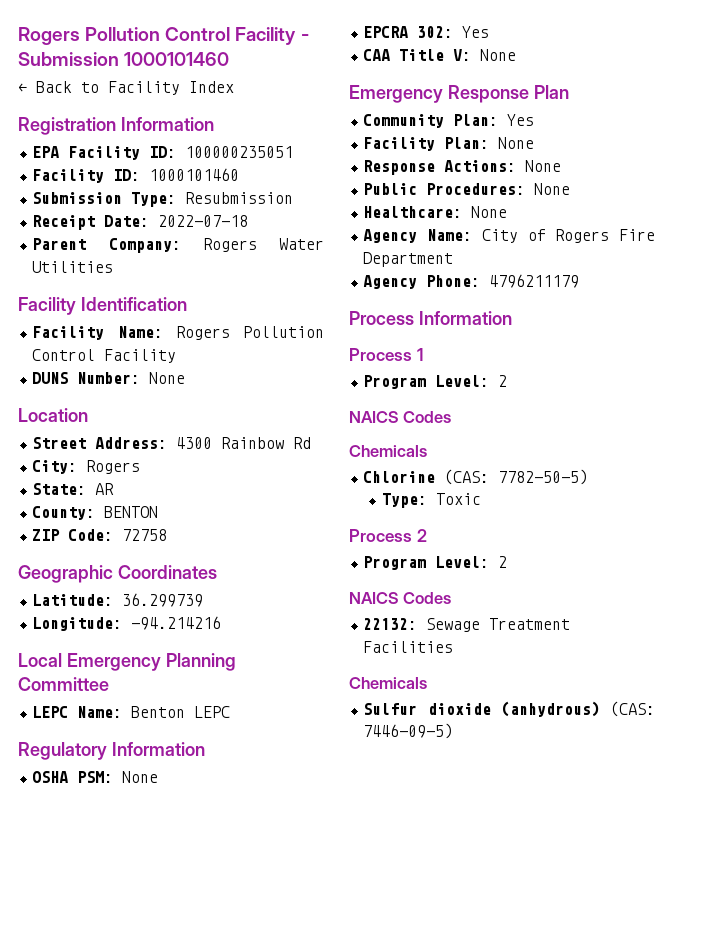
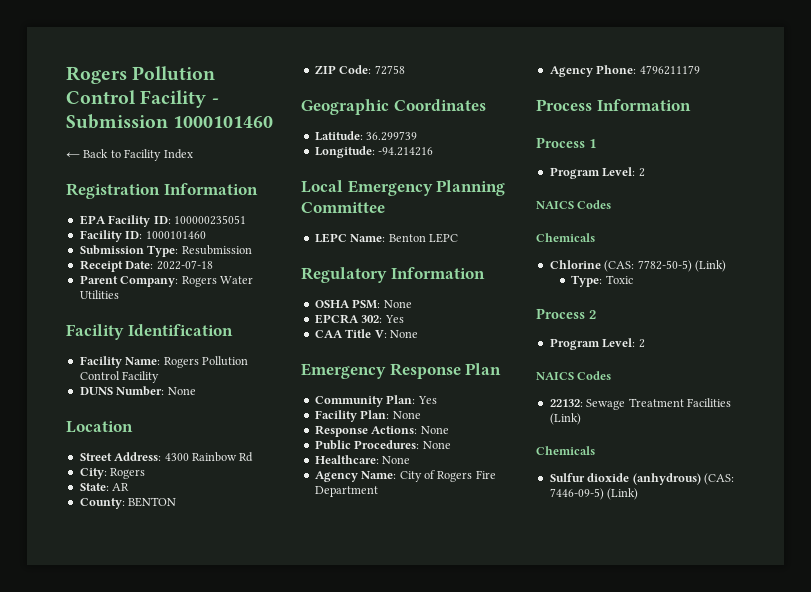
(589, 477) none -> [694,260,726,272] (Link)
(454, 647) none -> [549,413,581,425] (Link)
(454, 731) none -> [607,488,639,500] (Link)

